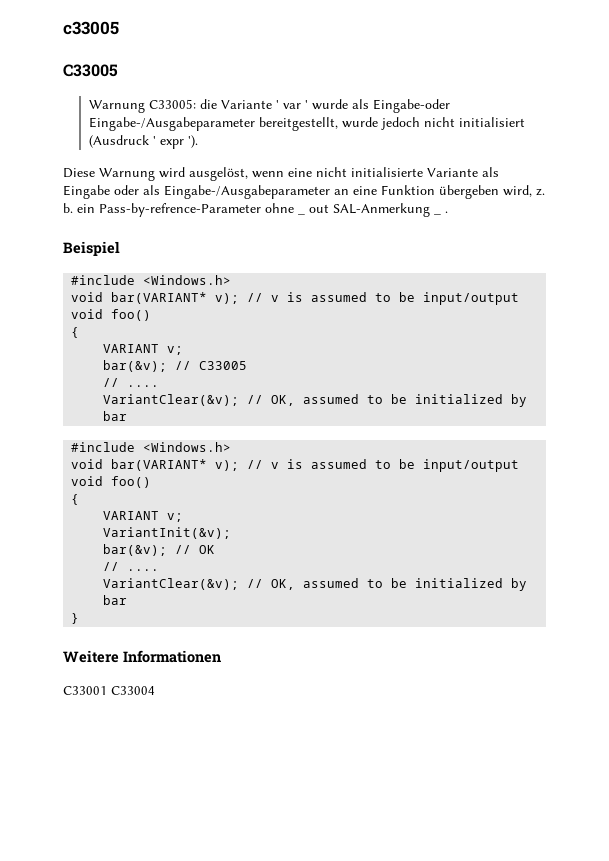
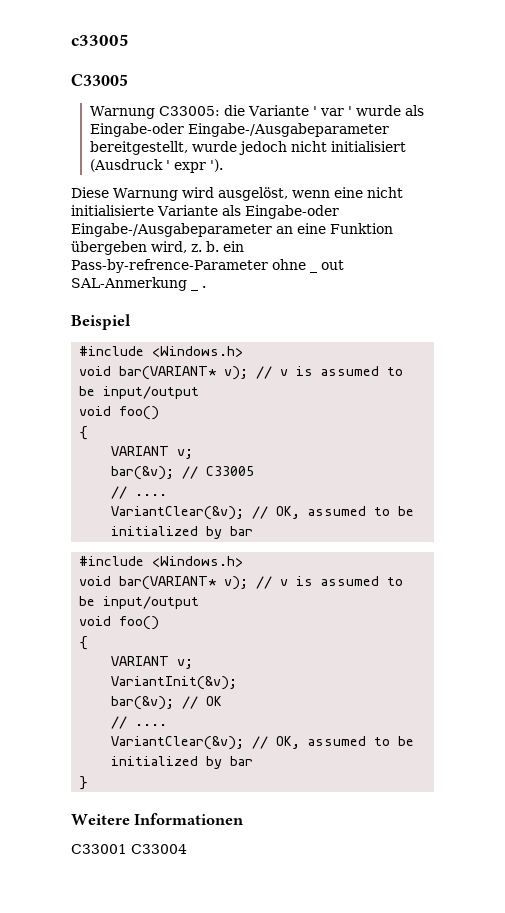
[63,185,160,199] Eingabe oder als -> [244,205,339,219] Eingabe-oder

